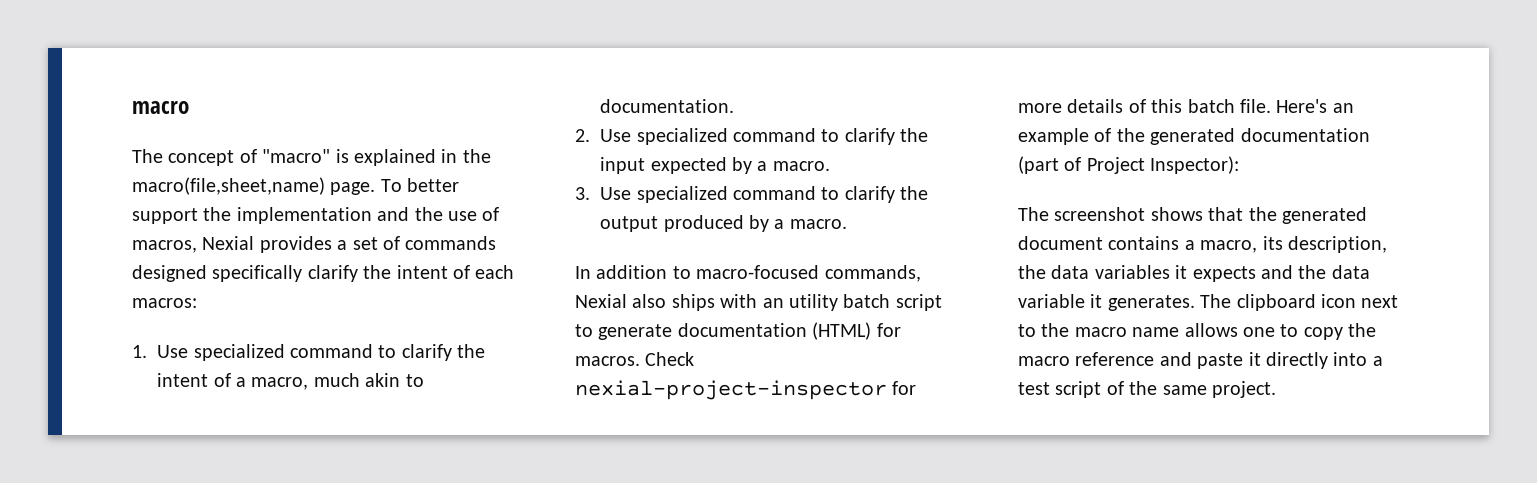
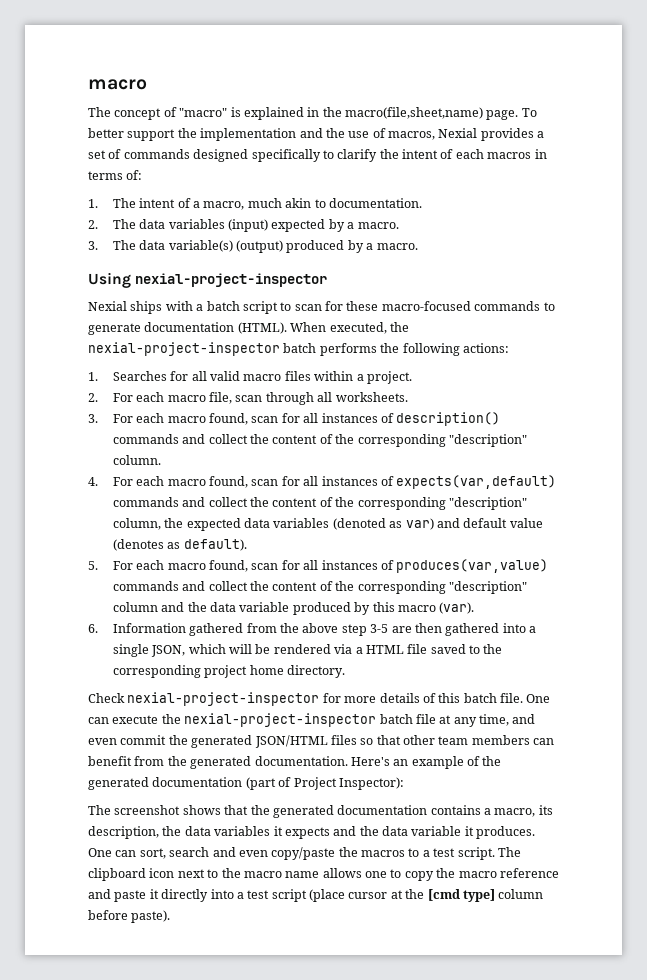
(303, 273) none -> [322,150,334,159] to
[132,298,197,308] [132,344,486,361] macros: // 1. Use specialized command to clarify the -> [487,149,547,159] [88,170,143,180] [88,198,136,208] macros in terms of: // 1. The
[600,128,929,145] [600,157,646,174] Use specialized command to clarify the input -> [112,219,269,232] The data variables (input)
[600,186,929,203] [600,215,847,232] [575,265,921,282] [575,294,942,311] [575,322,901,340] [575,356,640,366] Use specialized command to clarify the output produced by a macro. // In addition to macro-focused commands, Nexial also ships with an utility batch script to generate documentation (HTML) for macros. -> [112,240,418,253] [88,272,328,288] [88,301,555,314] [88,322,409,335] [88,342,509,356] [88,371,412,384] [88,392,408,405] [88,412,501,426] [112,434,527,447] [112,455,161,465] [88,475,557,489] [112,497,527,510] [112,518,543,531] [112,539,247,551] [88,559,549,573] [112,581,527,594] [112,602,475,615] [88,623,537,636] [112,644,503,657] [112,665,346,678] The data variable(s) (output) produced by a macro. // Using nexial-project-inspector // Nexial ships with a batch script to scan for these macro-focused commands to generate documentation (HTML). When executed, the nexial-project-inspector batch performs the following actions: // 1. Searches for all valid macro files within a project. // 2. For each macro file, scan through all worksheets. // 3. For each macro found, scan for all instances of description() commands and collect the content of the corresponding "description" column. // 4. For each macro found, scan for all instances of expects(var,default) commands and collect the content of the corresponding "description" column, the expected data variables (denoted as var) and default value (denotes as default). // 5. For each macro found, scan for all instances of produces(var,value) commands and collect the content of the corresponding "description" column and the data variable produced by this macro (var). // 6. Information gathered from the above step 3-5 are then gathered into a single JSON, which will be rendered via a HTML file saved to the corresponding project home directory. //
(1271, 106) none -> [526,694,551,703] [88,713,536,727] [88,735,555,748] [88,756,348,769] One can execute the nexial-project-inspector batch file at any time, and even commit the generated JSON/HTML files so that other team members can benefit from the generated documentation.
[1018,236,1103,250] document -> [337,805,428,815] documentation
[1107,295,1195,311] generates. -> [476,826,536,839] [88,847,495,860] produces. One can sort, search and even copy/paste the macros to a test script.
[1106,381,1276,398] of the same project. -> [309,889,544,902] [88,910,171,923] (place cursor at the [cmd type] column before paste).

